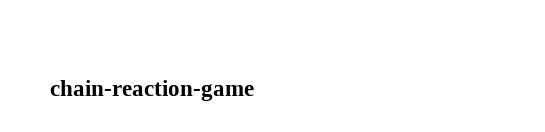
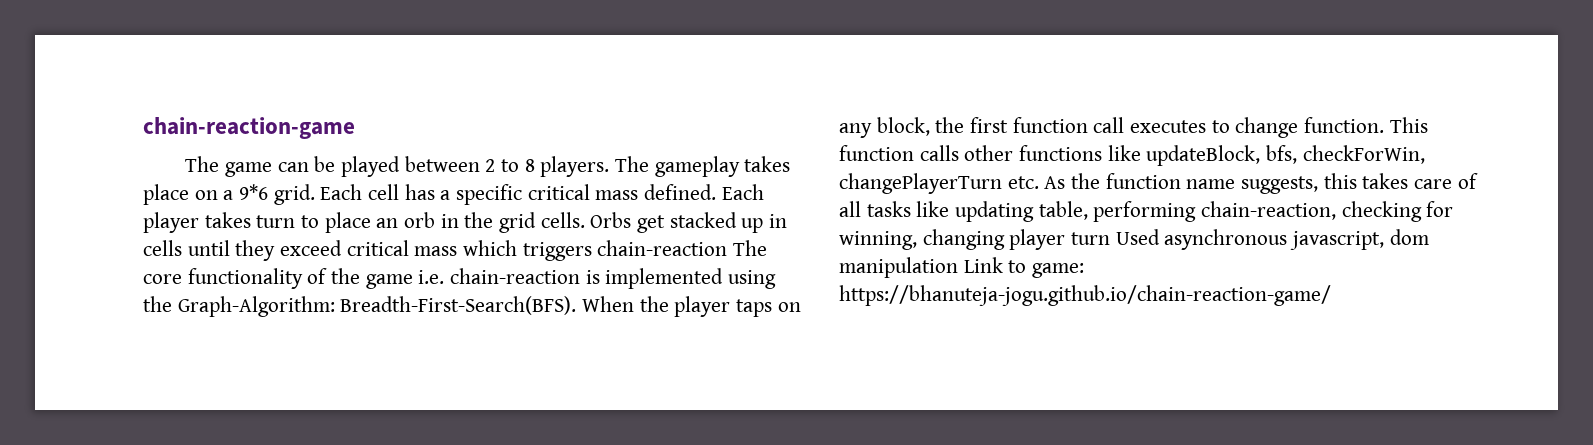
(254, 90) none -> [185,156,791,177] [143,184,764,205] [143,212,788,233] [143,240,768,261] [143,268,777,289] [143,296,801,317] [839,117,1428,138] [839,145,1425,166] [839,173,1478,194] [839,201,1454,222] [839,229,1429,250] [839,257,1085,278] [839,285,1331,306] // The game can be played between 2 to 8 players. The gameplay takes place on a 9*6 grid. Each cell has a specific critical mass defined. Each player takes turn to place an orb in the grid cells. Orbs get stacked up in cells until they exceed critical mass which triggers chain-reaction The core functionality of the game i.e. chain-reaction is implemented using the Graph-Algorithm: Breadth-First-Search(BFS). When the player taps on any block, the first function call executes to change function. This function calls other functions like updateBlock, bfs, checkForWin, changePlayerTurn etc. As the function name suggests, this takes care of all tasks like updating table, performing chain-reaction, checking for winning, changing player turn Used asynchronous javascript, dom manipulation Link to game: https://bhanuteja-jogu.github.io/chain-reaction-game/

